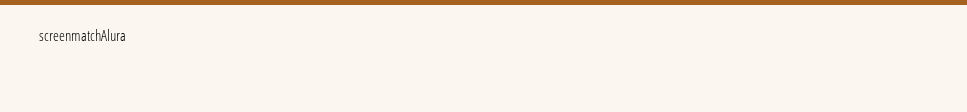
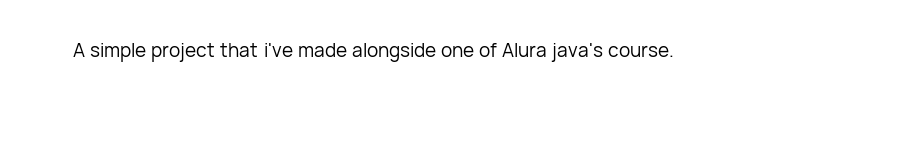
[39,29,126,41] screenmatchAlura -> [73,43,675,62] A simple project that i've made alongside one of Alura java's course.

